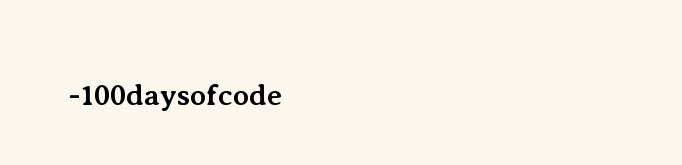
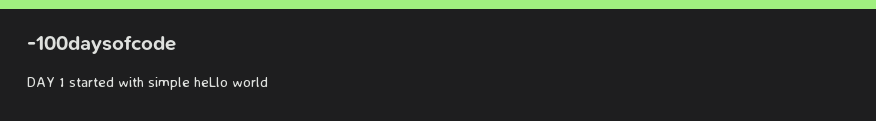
(282, 97) none -> [27,77,268,90] // DAY 1 started with simple heLlo world

